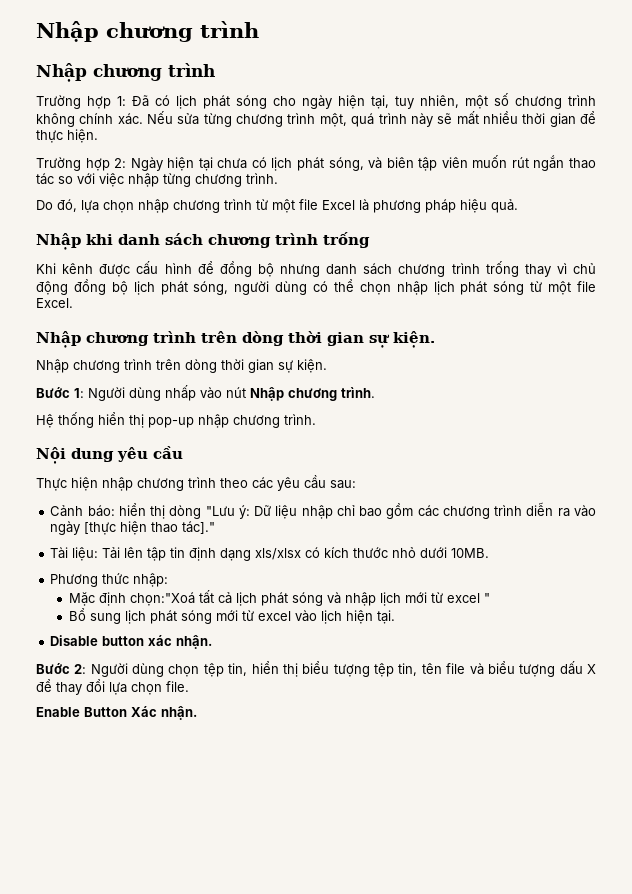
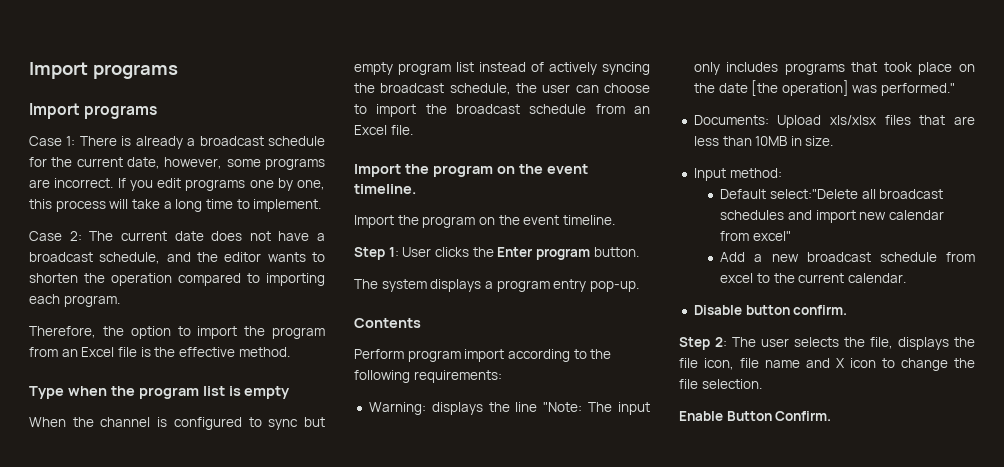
[36,21,259,42] [36,63,215,82] [36,93,596,109] [36,111,597,127] [36,129,98,143] [36,155,596,171] [36,173,278,187] [36,199,518,213] [36,232,370,250] [36,261,596,277] [36,279,596,295] [36,298,73,308] [36,331,435,348] [36,359,327,373] [36,385,375,401] [36,412,316,428] [36,446,183,464] [36,475,356,491] [50,502,596,519] [50,521,216,535] [50,547,490,561] [50,573,169,587] [68,590,490,606] [68,608,395,624] [50,635,213,649] [36,661,596,677] [36,679,189,695] Nhập chương trình // Nhập chương trình // Trường hợp 1: Đã có lịch phát sóng cho ngày hiện tại, tuy nhiên, một số chương trình không chính xác. Nếu sửa từng chương trình một, quá trình này sẽ mất nhiều thời gian để thực hiện. // Trường hợp 2: Ngày hiện tại chưa có lịch phát sóng, và biên tập viên muốn rút ngắn thao tác so với việc nhập từng chương trình. // Do đó, lựa chọn nhập chương trình từ một file Excel là phương pháp hiệu quả. // Nhập khi danh sách chương trình trống // Khi kênh được cấu hình để đồng bộ nhưng danh sách chương trình trống thay vì chủ động đồng bộ lịch phát sóng, người dùng có thể chọn nhập lịch phát sóng từ một file Excel. // Nhập chương trình trên dòng thời gian sự kiện. // Nhập chương trình trên dòng thời gian sự kiện. // Bước 1: Người dùng nhấp vào nút Nhập chương trình. // Hệ thống hiển thị pop-up nhập chương trình. // Nội dung yêu cầu // Thực hiện nhập chương trình theo các yêu cầu sau: // Cảnh báo: hiển thị dòng "Lưu ý: Dữ liệu nhập chỉ bao gồm các chương trình diễn ra vào ngày [thực hiện thao tác]." // Tài liệu: Tải lên tập tin định dạng xls/xlsx có kích thước nhỏ dưới 10MB. // Phương thức nhập: // Mặc định chọn:"Xoá tất cả lịch phát sóng và nhập lịch mới từ excel " // Bổ sung lịch phát sóng mới từ excel vào lịch hiện tại. // Disable button xác nhận. // Bước 2: Người dùng chọn tệp tin, hiển thị biểu tượng tệp tin, tên file và biểu tượng dấu X để thay đổi lựa chọn file. -> [29,62,178,79] [29,103,158,119] [29,136,326,149] [29,157,325,170] [29,178,325,191] [29,199,322,212] [29,231,325,241] [29,252,325,264] [29,273,325,286] [29,294,120,307] [29,326,325,339] [29,347,290,357] [29,386,291,399] [29,417,326,430] [354,62,650,75] [354,83,650,95] [354,104,650,117] [354,125,413,135] [354,164,588,177] [354,184,416,194] [354,215,615,228] [354,247,639,260] [354,279,639,292] [354,318,421,328] [354,349,612,362] [354,370,502,383] [368,402,650,415] [693,62,975,75] [693,80,956,96] [693,115,975,128] [693,136,834,146] [693,168,782,181] [720,189,944,199] [720,210,944,223] [720,231,791,241] [720,252,975,262] [720,273,906,283] [693,305,848,315] [679,337,975,350] [679,358,975,371] [679,379,762,389] Import programs // Import programs // Case 1: There is already a broadcast schedule for the current date, however, some programs are incorrect. If you edit programs one by one, this process will take a long time to implement. // Case 2: The current date does not have a broadcast schedule, and the editor wants to shorten the operation compared to importing each program. // Therefore, the option to import the program from an Excel file is the effective method. // Type when the program list is empty // When the channel is configured to sync but empty program list instead of actively syncing the broadcast schedule, the user can choose to import the broadcast schedule from an Excel file. // Import the program on the event timeline. // Import the program on the event timeline. // Step 1: User clicks the Enter program button. // The system displays a program entry pop-up. // Contents // Perform program import according to the following requirements: // Warning: displays the line "Note: The input only includes programs that took place on the date [the operation] was performed." // Documents: Upload xls/xlsx files that are less than 10MB in size. // Input method: // Default select:"Delete all broadcast schedules and import new calendar from excel" // Add a new broadcast schedule from excel to the current calendar. // Disable button confirm. // Step 2: The user selects the file, displays the file icon, file name and X icon to change the file selection.
[131,706,197,720] Xác nhận. -> [775,411,832,421] Confirm.

